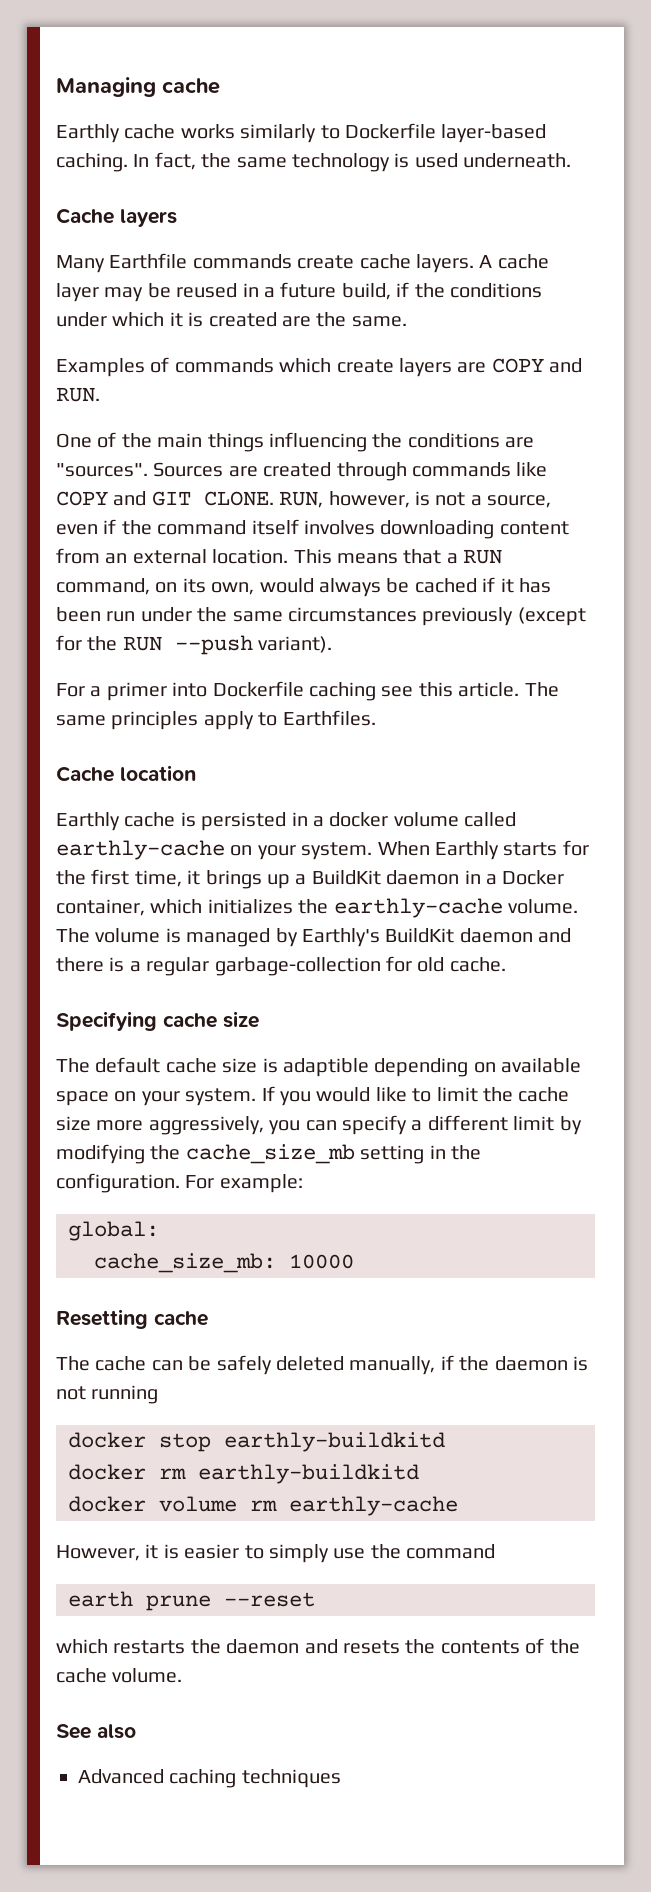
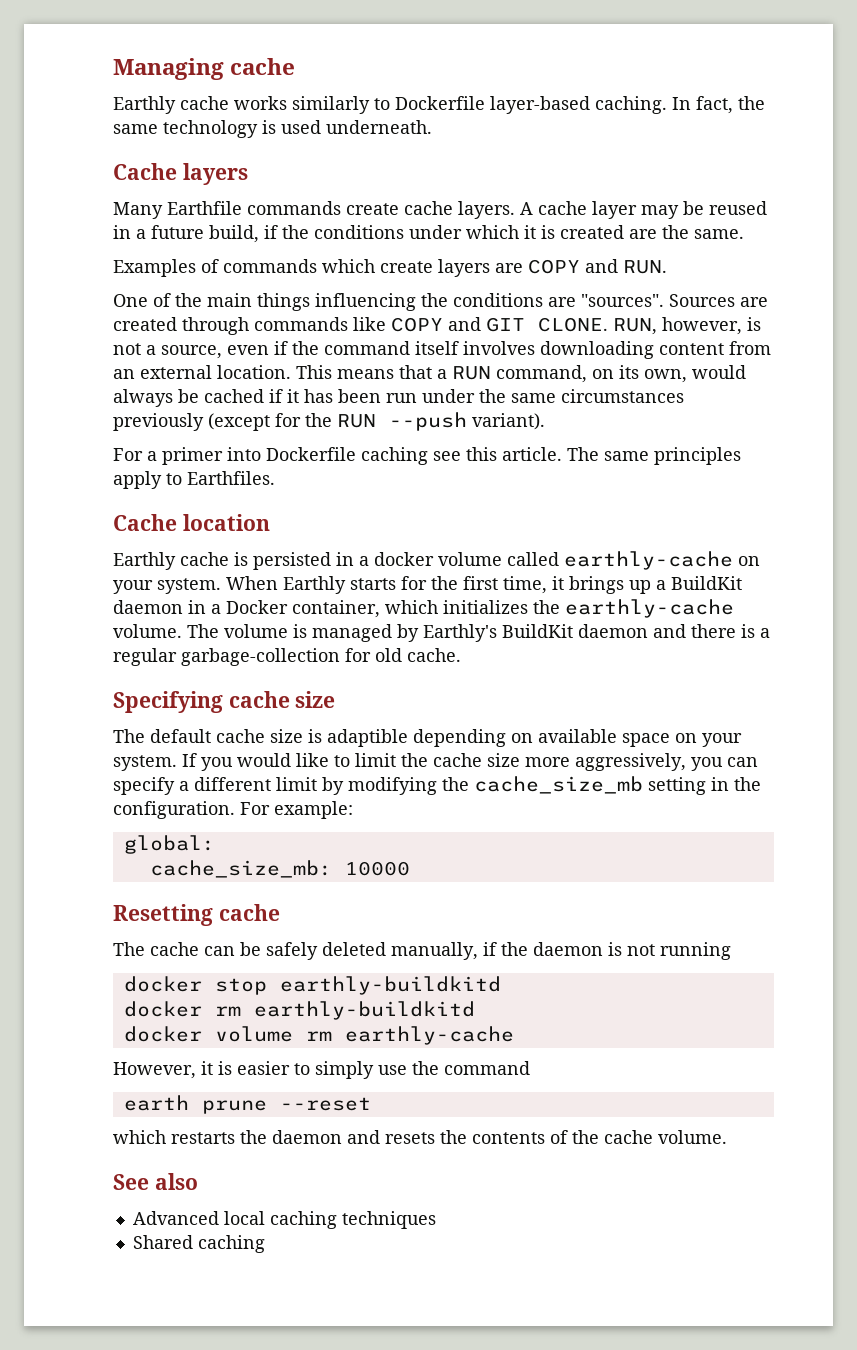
(164, 1776) none -> [223,1211,265,1225] local
(341, 1778) none -> [132,1235,265,1253] // Shared caching

